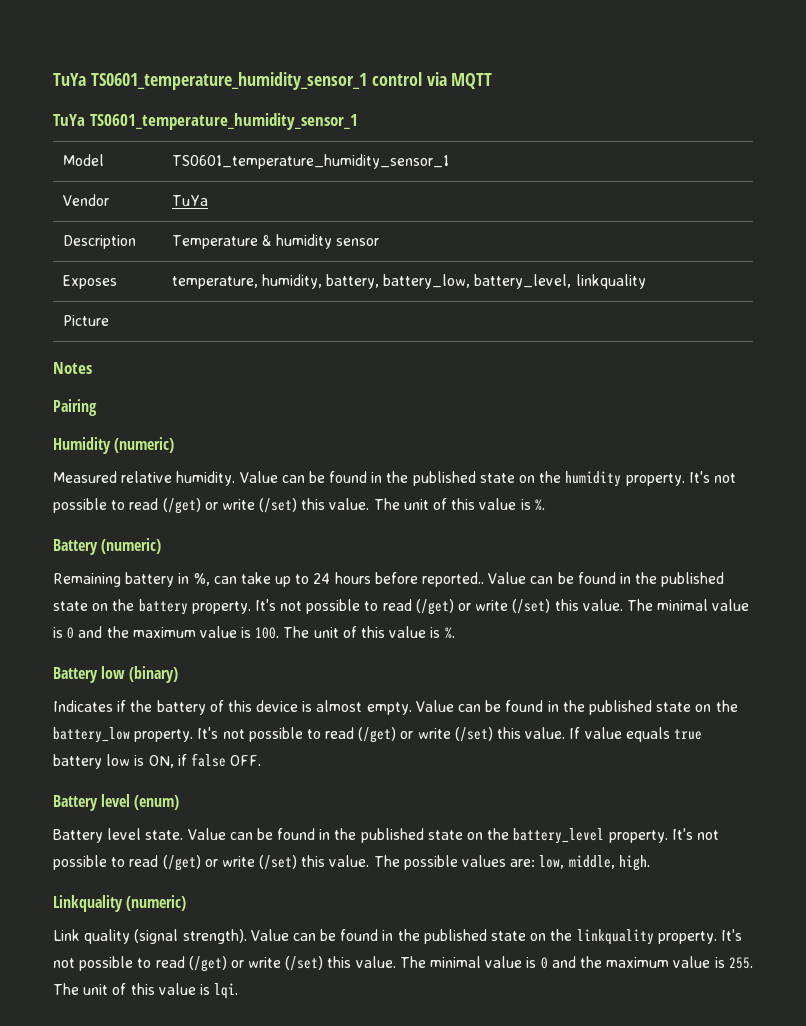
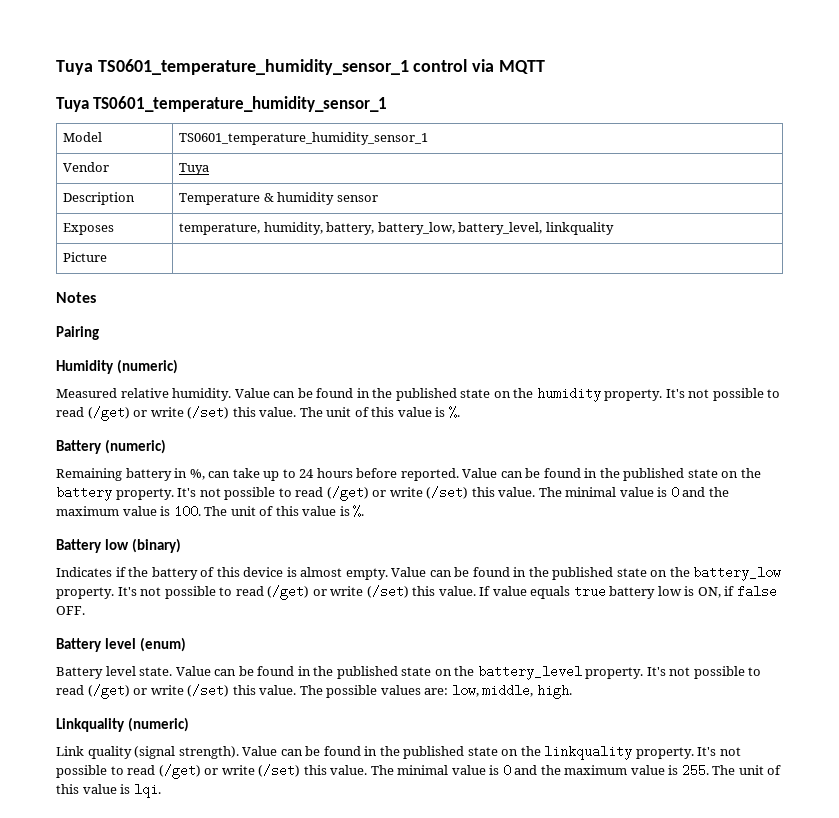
[53,73,86,86] TuYa -> [56,60,93,75] Tuya
[53,114,85,126] TuYa -> [56,97,89,112] Tuya
[171,195,208,206] TuYa -> [179,163,210,175] Tuya
[422,572,485,587] reported.. -> [400,468,459,481] reported.

